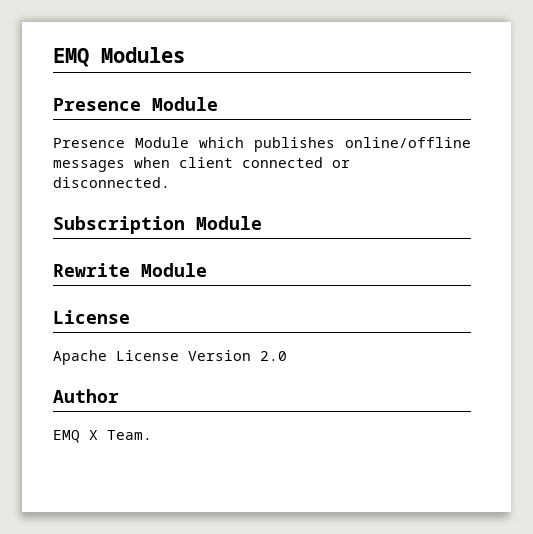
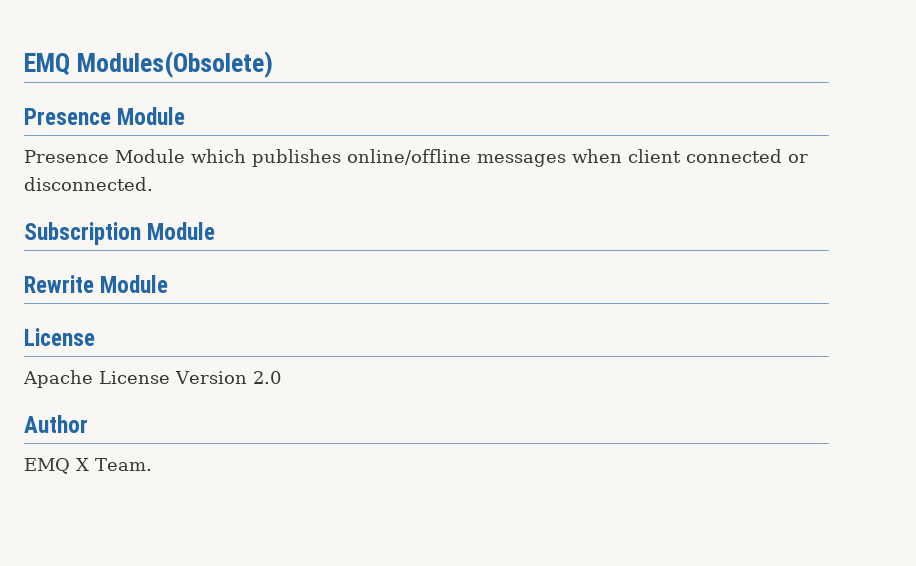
[53,47,185,67] EMQ Modules -> [24,51,274,78] EMQ Modules(Obsolete)

